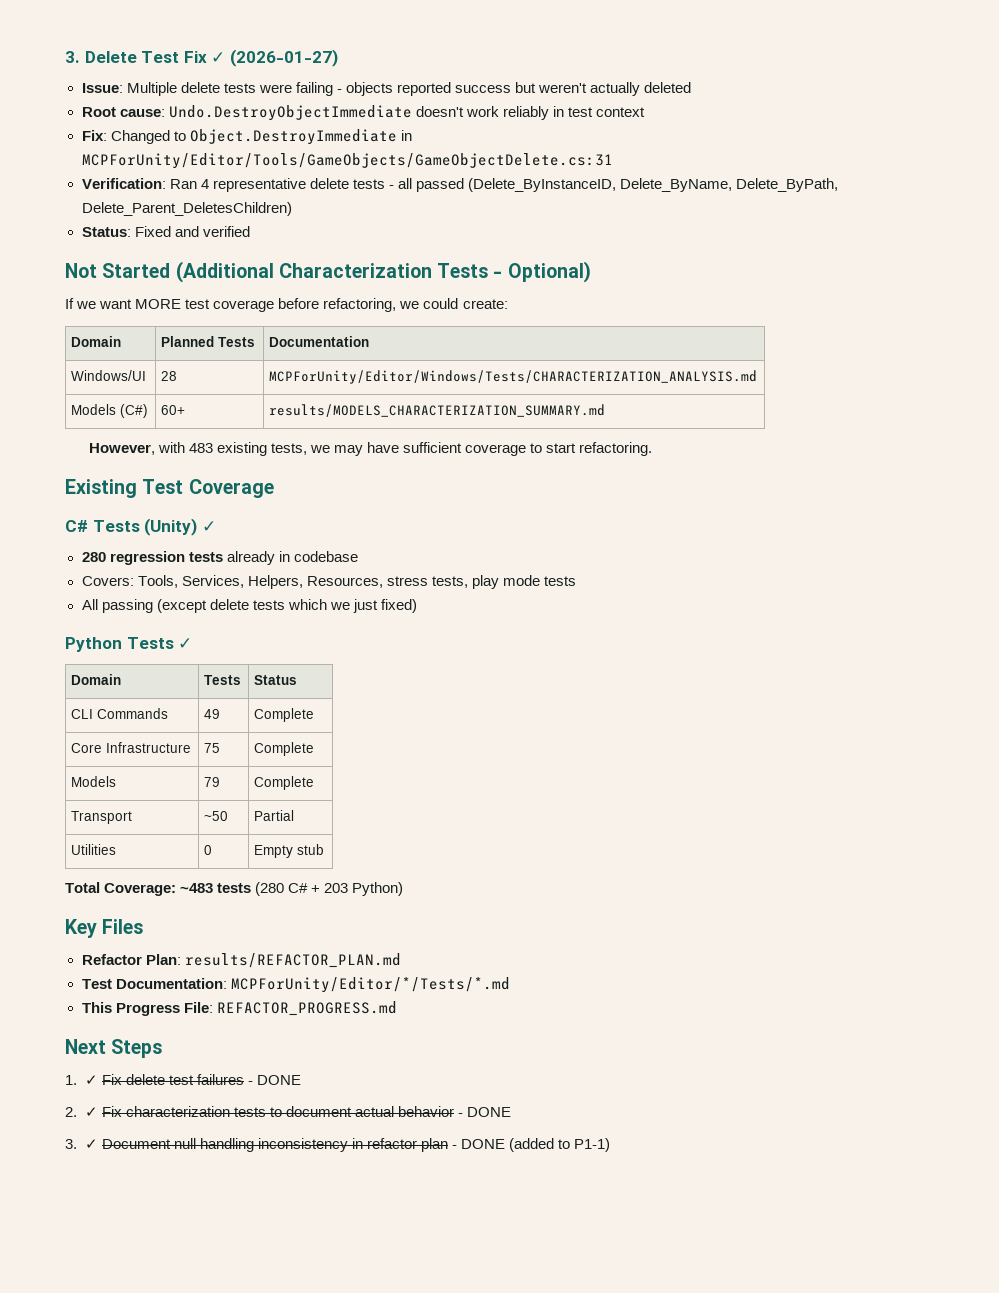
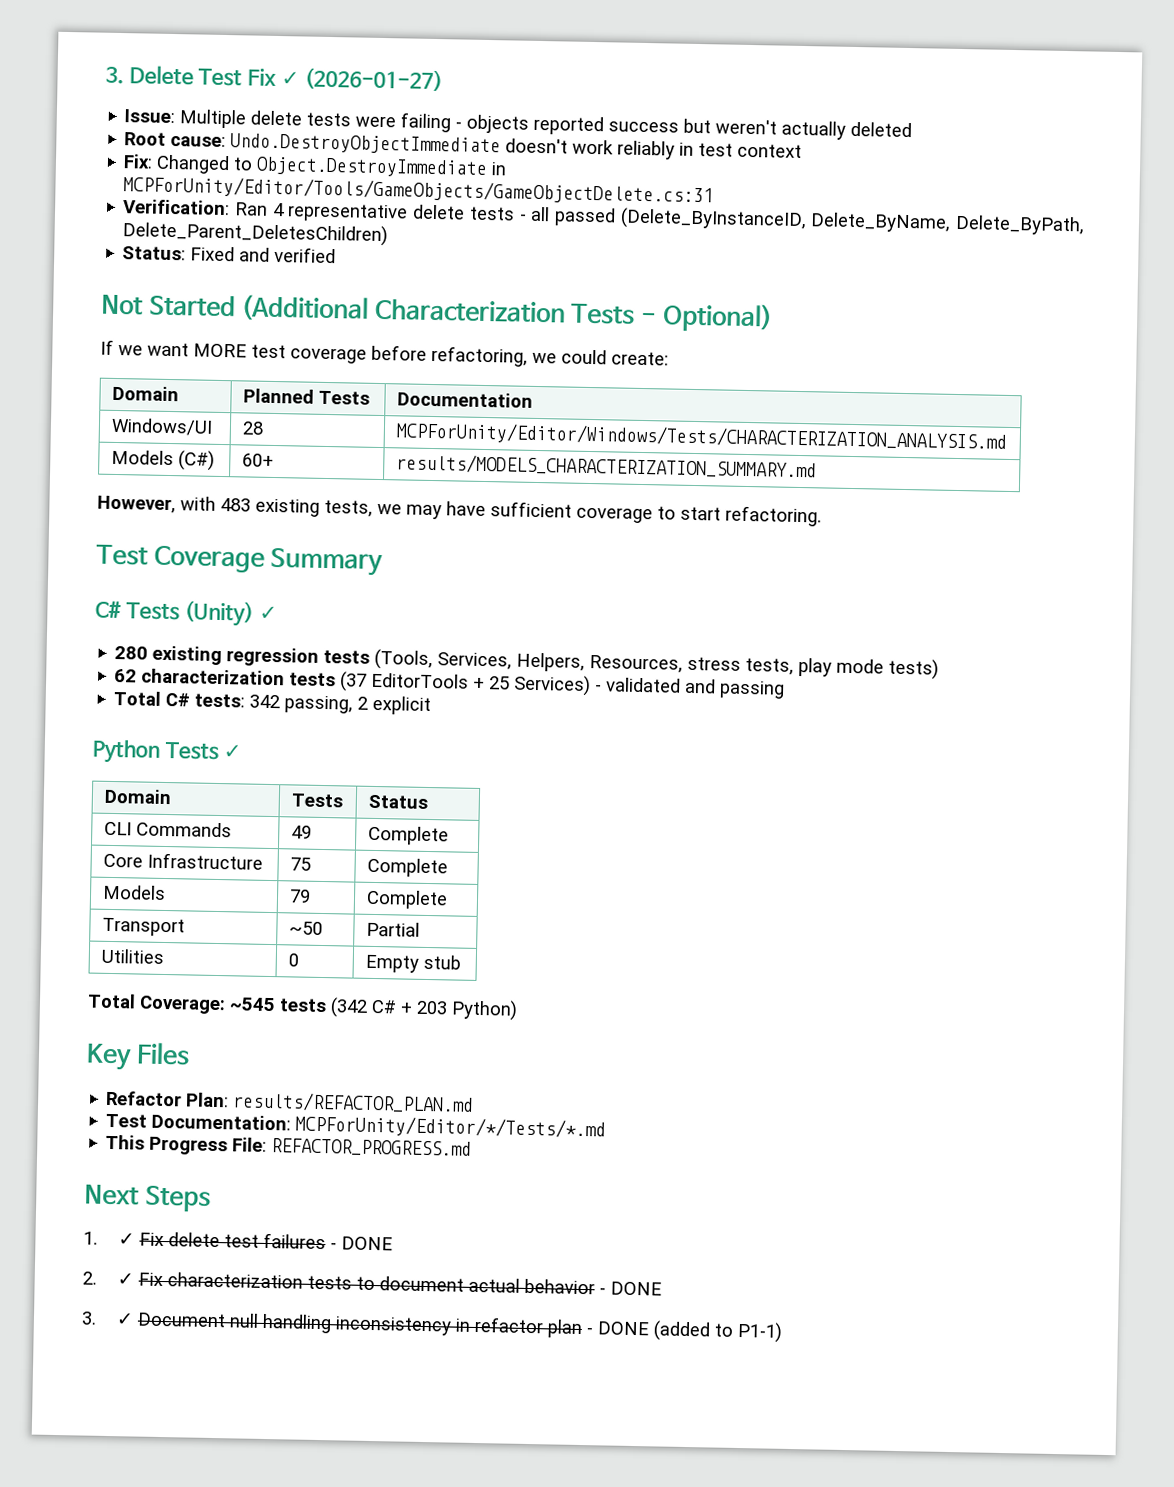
[65,479,137,498] Existing -> (822, 516) none
(274, 488) none -> [270,547,384,577] Summary
(106, 557) none -> [152,645,223,666] existing
[226,551,358,565] [81,575,178,588] already in codebase // Covers: Tools, -> [374,648,434,671] (Tools,
[543,576,576,586] [81,599,417,613] tests // All passing (except delete tests which we just fixed) -> [888,658,940,680] [114,668,786,699] [113,690,432,716] tests) // 62 characterization tests (37 EditorTools + 25 Services) - validated and passing // Total C# tests: 342 passing, 2 explicit
[180,882,285,896] ~483 tests (280 -> [229,997,368,1018] ~545 tests (342

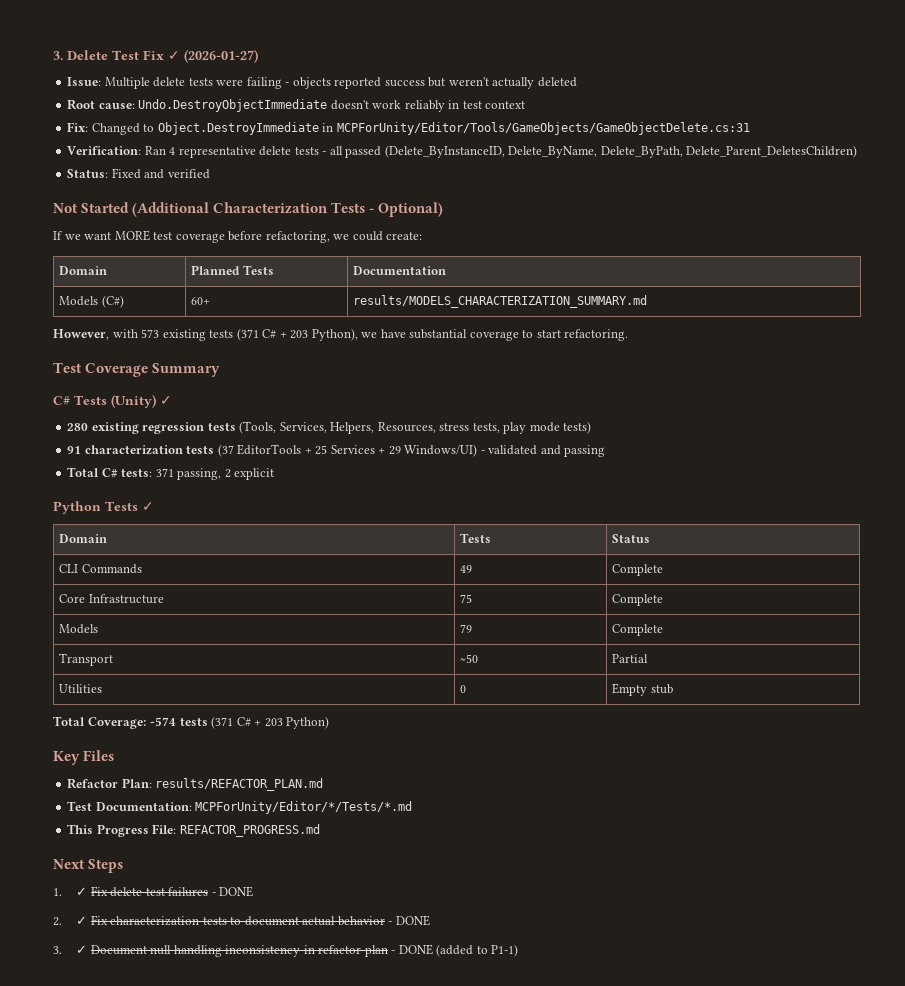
[110,417,213,436] [241,421,264,435] [395,421,1007,452] // Windows/UI | 28 | MCPForUnity/Editor/Windows/Tests/CHARACTERIZATION_ANALYSIS.md -> (447, 270) none
[220,497,572,520] 483 existing tests, we may have sufficient -> [141,328,468,341] 573 existing tests (371 C# + 203 Python), we have substantial
[114,668,138,683] 62 -> [67,446,82,454] 91
[513,674,592,697] Services) -> [330,444,478,457] Services + 29 Windows/UI)
[249,694,281,709] 342 -> [155,468,174,477] 371
[229,997,368,1018] ~545 tests (342 -> [149,716,234,729] ~574 tests (371

